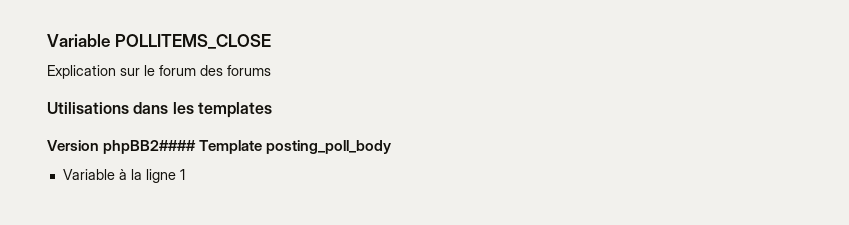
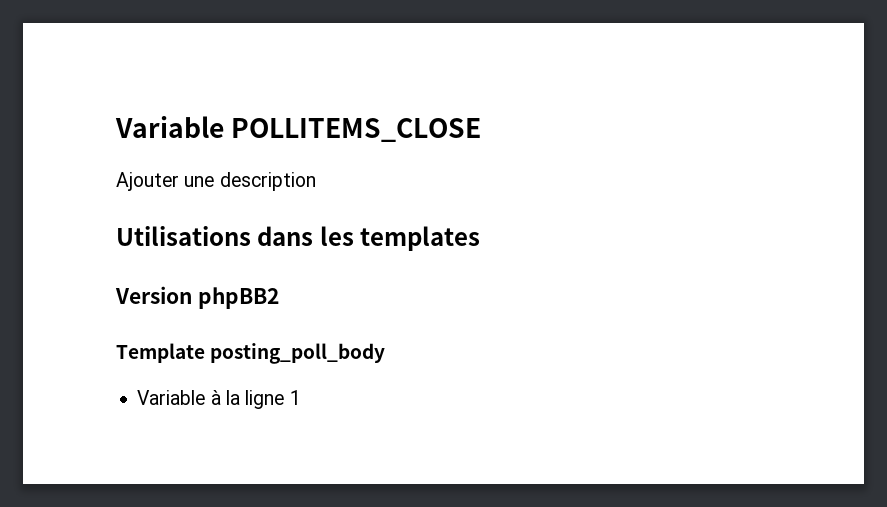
[47,65,271,79] Explication sur le forum des forums -> [116,172,316,191] Ajouter une description
[103,140,197,154] phpBB2#### -> [197,287,279,309] phpBB2 //

